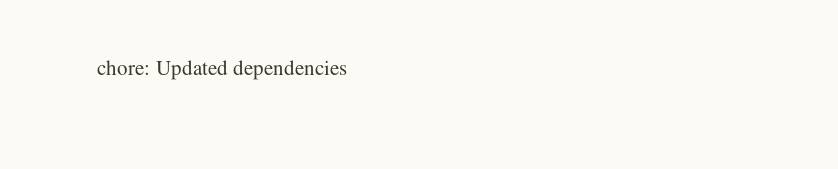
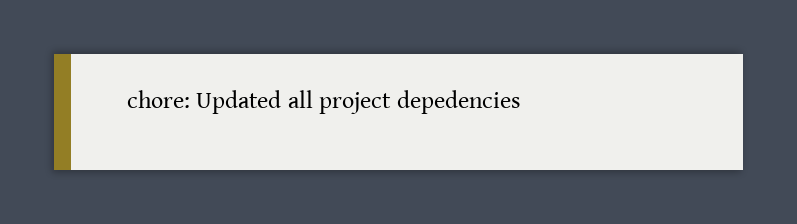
[233,60,348,80] dependencies -> [287,90,521,114] all project depedencies

